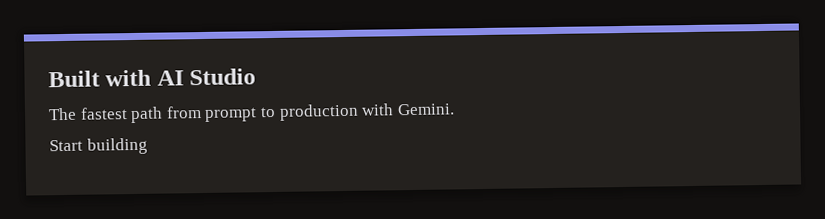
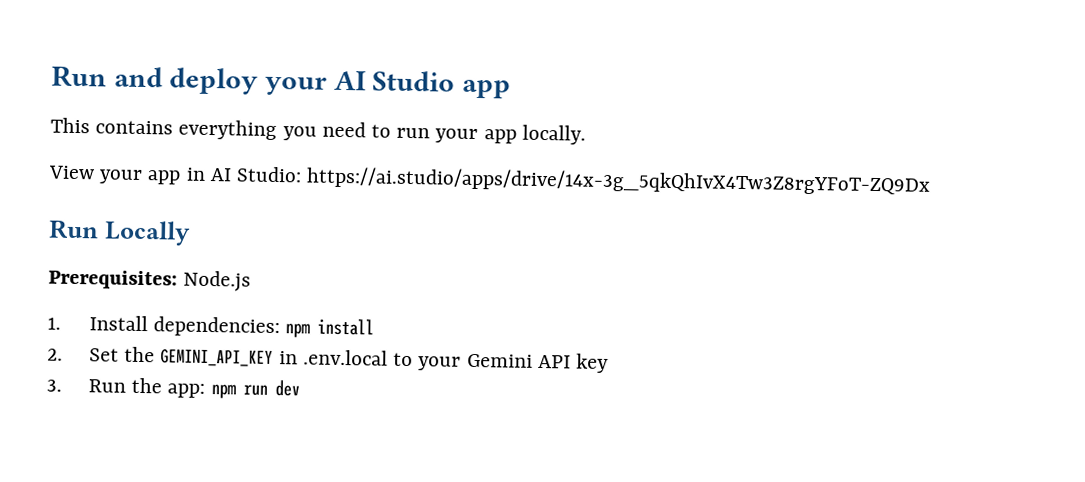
[48,68,257,88] [48,103,455,124] [49,137,148,155] Built with AI Studio // The fastest path from prompt to production with Gemini. // Start building -> [51,65,512,99] [50,117,586,145] [48,165,932,196] [48,219,191,246] [48,269,252,292] [47,315,375,338] [47,346,609,373] [46,377,300,399] Run and deploy your AI Studio app // This contains everything you need to run your app locally. // View your app in AI Studio: https://ai.studio/apps/drive/14x-3g_5qkQhIvX4Tw3Z8rgYFoT-ZQ9Dx // Run Locally // Prerequisites: Node.js // 1. Install dependencies: npm install // 2. Set the GEMINI_API_KEY in .env.local to your Gemini API key // 3. Run the app: npm run dev

